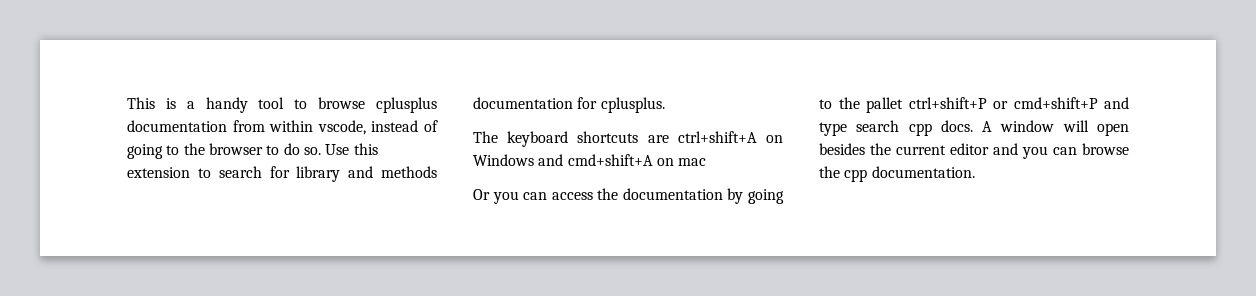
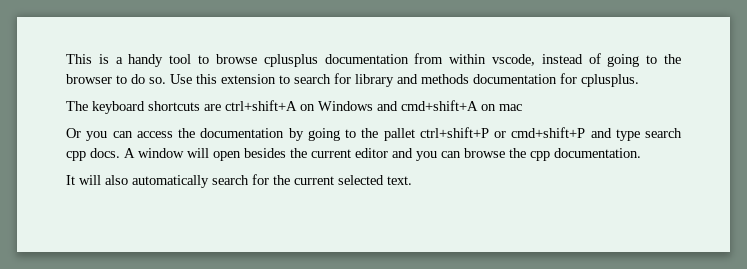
(975, 172) none -> [66,174,412,188] // It will also automatically search for the current selected text.

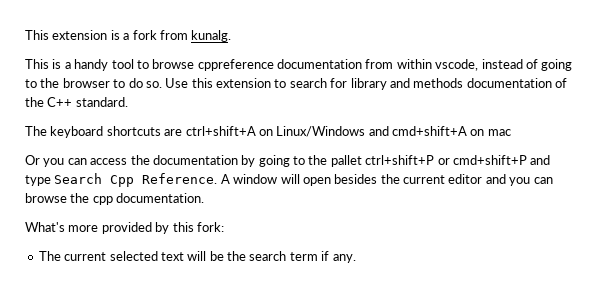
[66,54,92,64] This -> [25,30,232,42] [25,59,49,69] This extension is a fork from kunalg. // This
[263,54,318,67] cplusplus -> [197,59,274,71] cppreference
[560,73,639,87] for cplusplus. -> [555,78,567,88] [25,97,128,107] of the C++ standard.
[318,101,373,111] Windows -> [276,126,366,137] Linux/Windows
[645,128,682,138] [66,148,120,161] search cpp docs. -> [54,173,218,187] Search Cpp Reference.
[66,174,412,188] It will also automatically search for the current selected text. -> [25,222,224,234] [38,251,356,263] What's more provided by this fork: // The current selected text will be the search term if any.

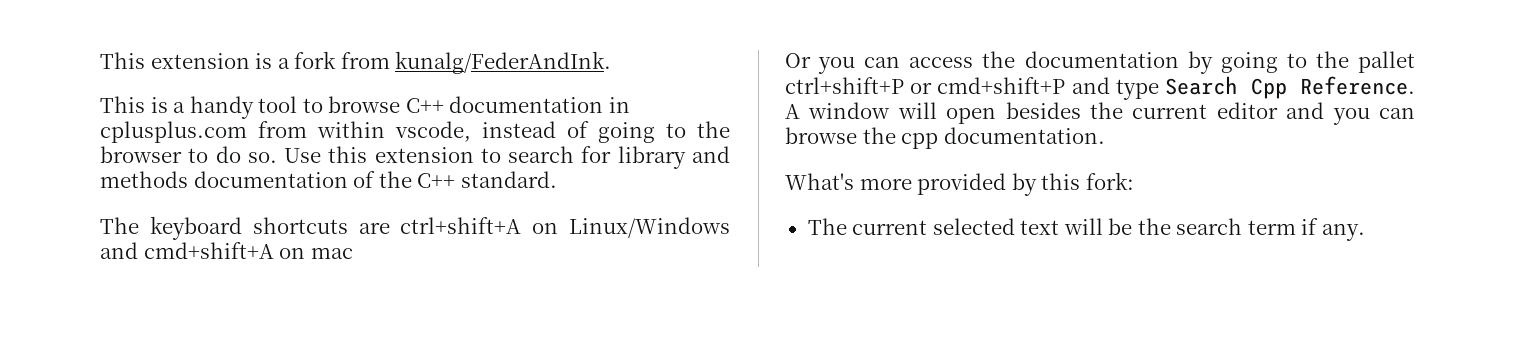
[191,30,232,42] kunalg. -> [395,51,612,74] kunalg/FederAndInk.
[197,59,362,71] cppreference documentation -> [405,96,630,113] [100,121,247,143] C++ documentation in cplusplus.com

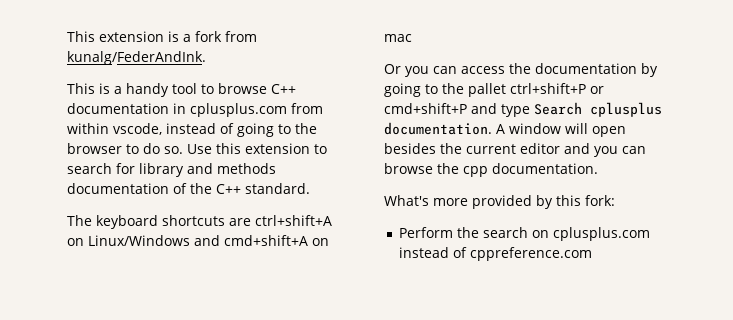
[1250,76,1415,99] Cpp Reference. -> [590,102,662,117] [384,122,492,135] cplusplus documentation.
[807,218,1365,241] The current selected text will be the search term if any. -> [399,227,651,241] [399,247,593,261] Perform the search on cplusplus.com instead of cppreference.com

